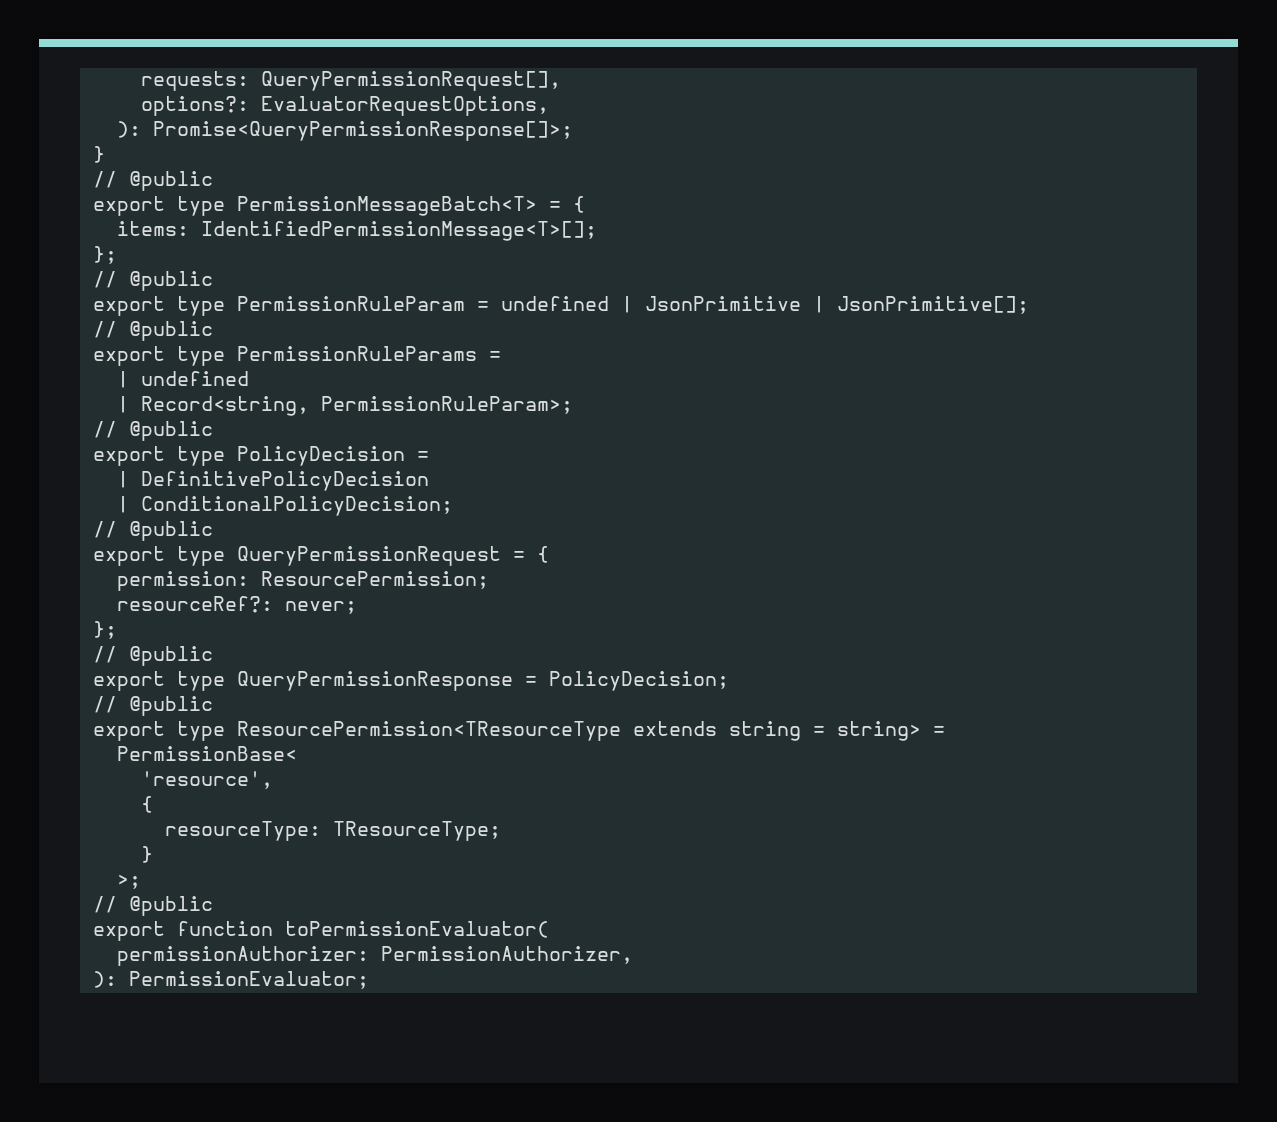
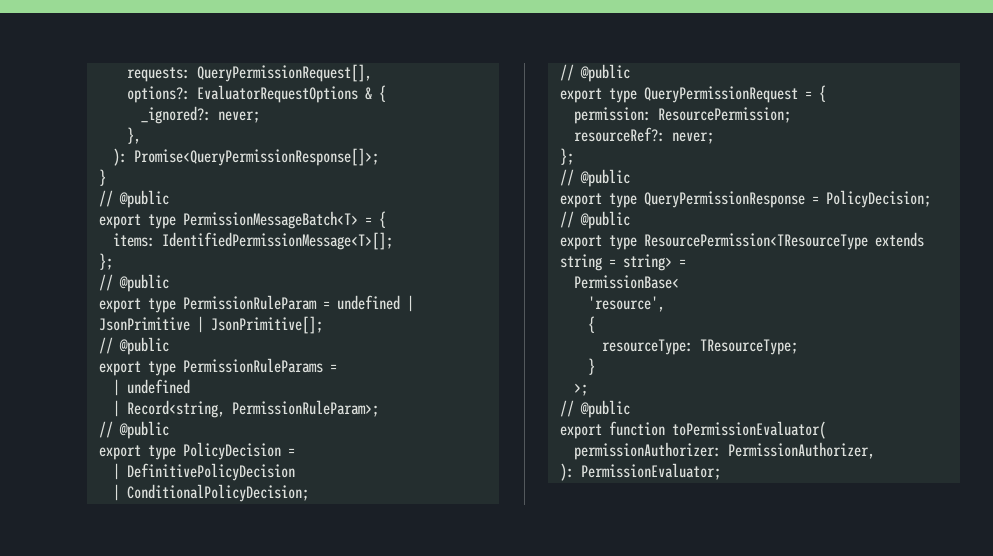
[260,96,549,116] EvaluatorRequestOptions, -> [197,85,386,103] [141,106,260,124] [127,127,141,144] EvaluatorRequestOptions & { // _ignored?: never; // },

